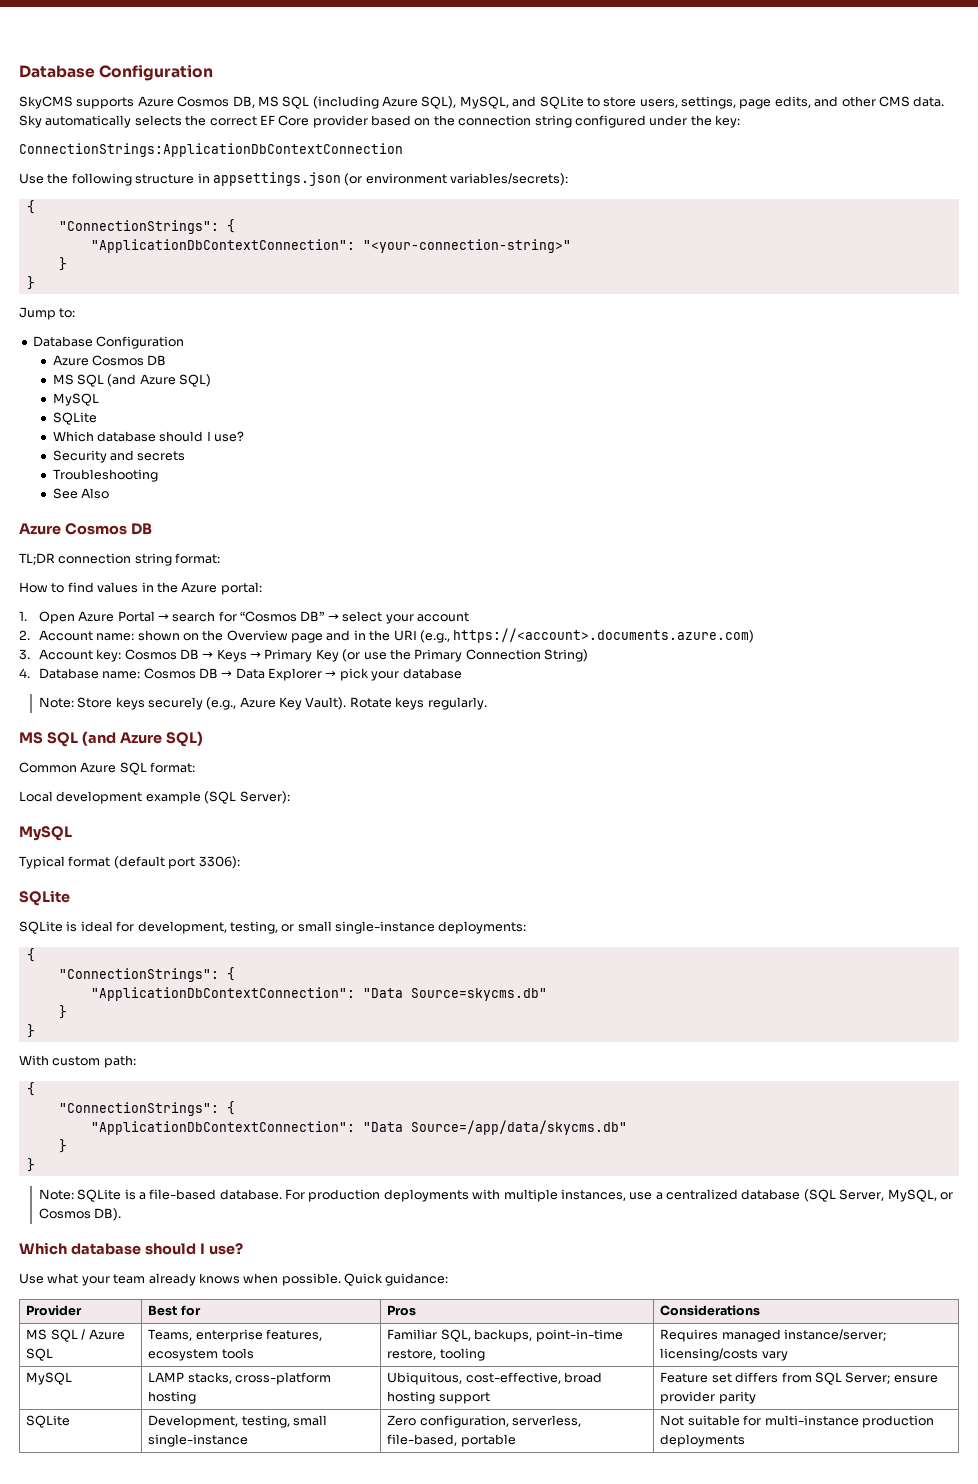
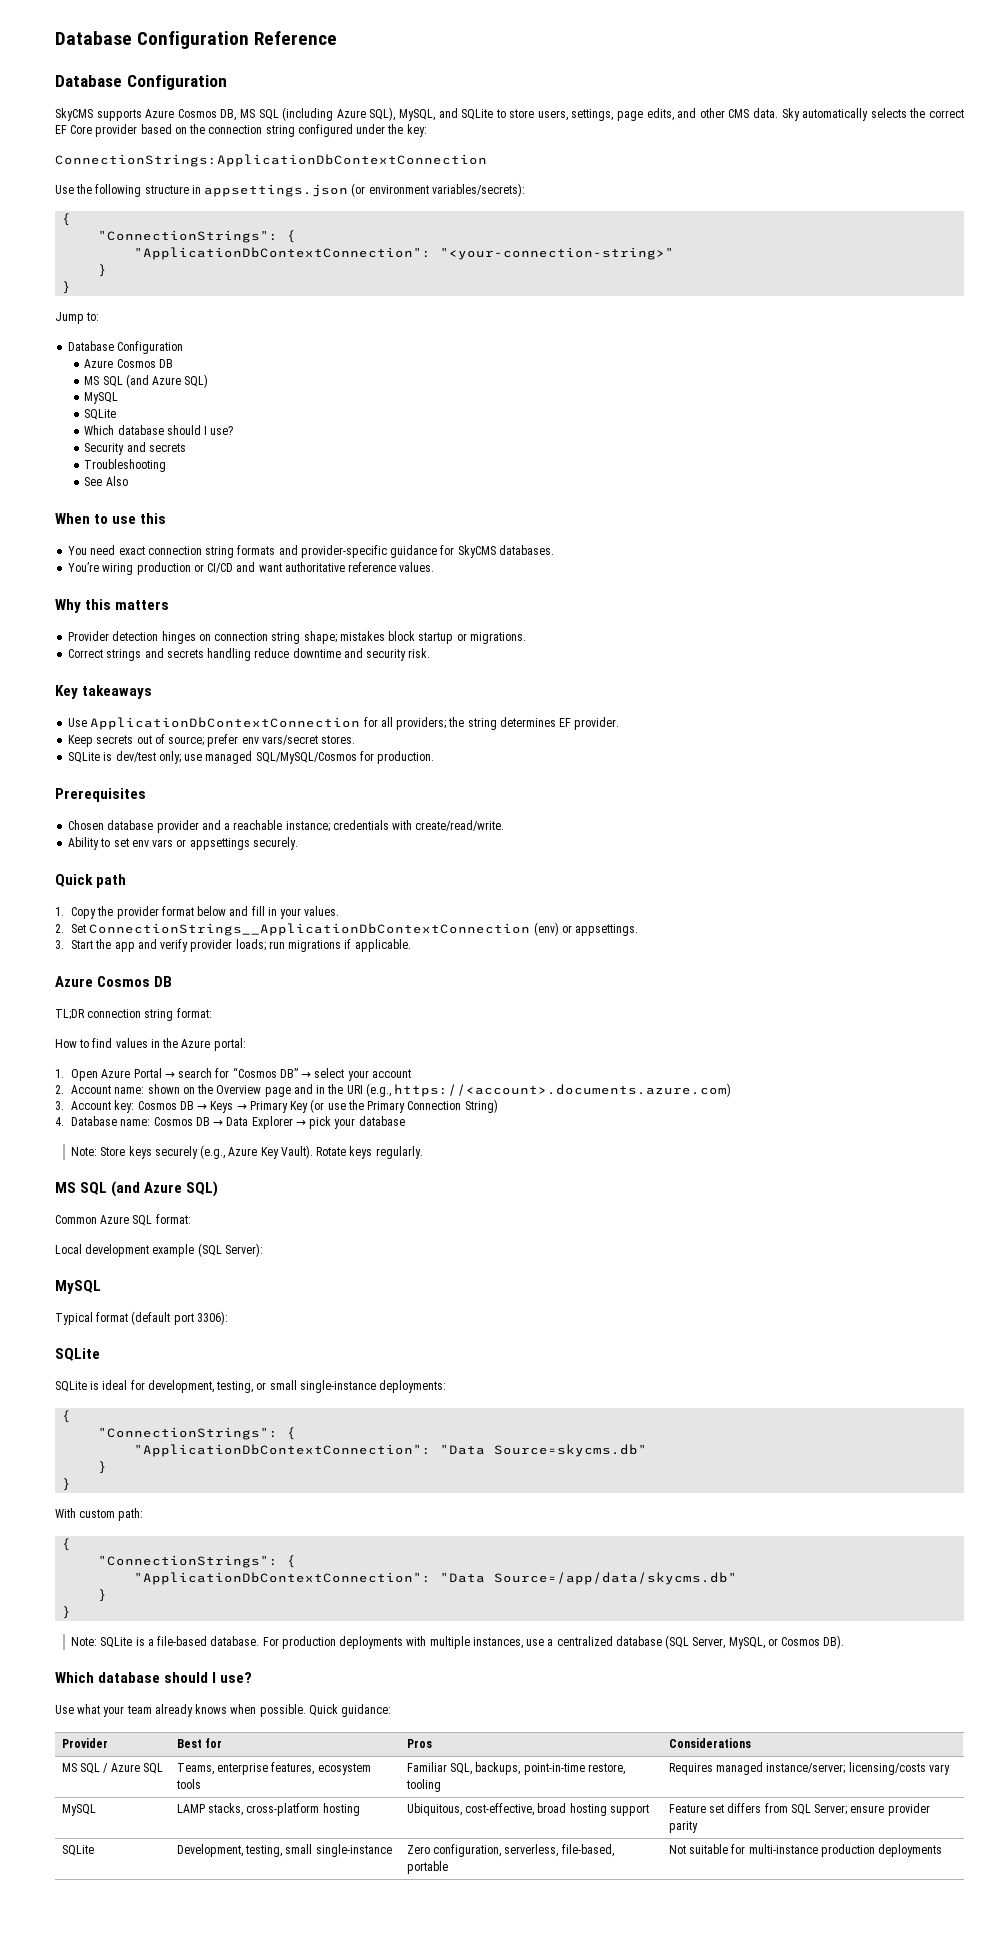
[19,65,214,81] Database Configuration -> [55,31,338,49] [55,75,227,90] Database Configuration Reference // Database Configuration
(109, 493) none -> [55,513,167,524] [68,545,554,558] [68,562,435,575] [55,599,170,613] [68,631,526,644] [68,648,431,661] [55,685,153,699] [68,717,620,730] [68,734,356,747] [68,751,435,764] [55,788,146,802] [68,820,505,833] [68,837,298,850] [55,874,127,888] [55,906,340,919] [55,922,639,936] [55,939,411,952] // When to use this // You need exact connection string formats and provider-specific guidance for SkyCMS databases. // You’re wiring production or CI/CD and want authoritative reference values. // Why this matters // Provider detection hinges on connection string shape; mistakes block startup or migrations. // Correct strings and secrets handling reduce downtime and security risk. // Key takeaways // Use ApplicationDbContextConnection for all providers; the string determines EF provider. // Keep secrets out of source; prefer env vars/secret stores. // SQLite is dev/test only; use managed SQL/MySQL/Cosmos for production. // Prerequisites // Chosen database provider and a reachable instance; credentials with create/read/write. // Ability to set env vars or appsettings securely. // Quick path // 1. Copy the provider format below and fill in your values. // 2. Set ConnectionStrings__ApplicationDbContextConnection (env) or appsettings. // 3. Start the app and verify provider loads; run migrations if applicable.

